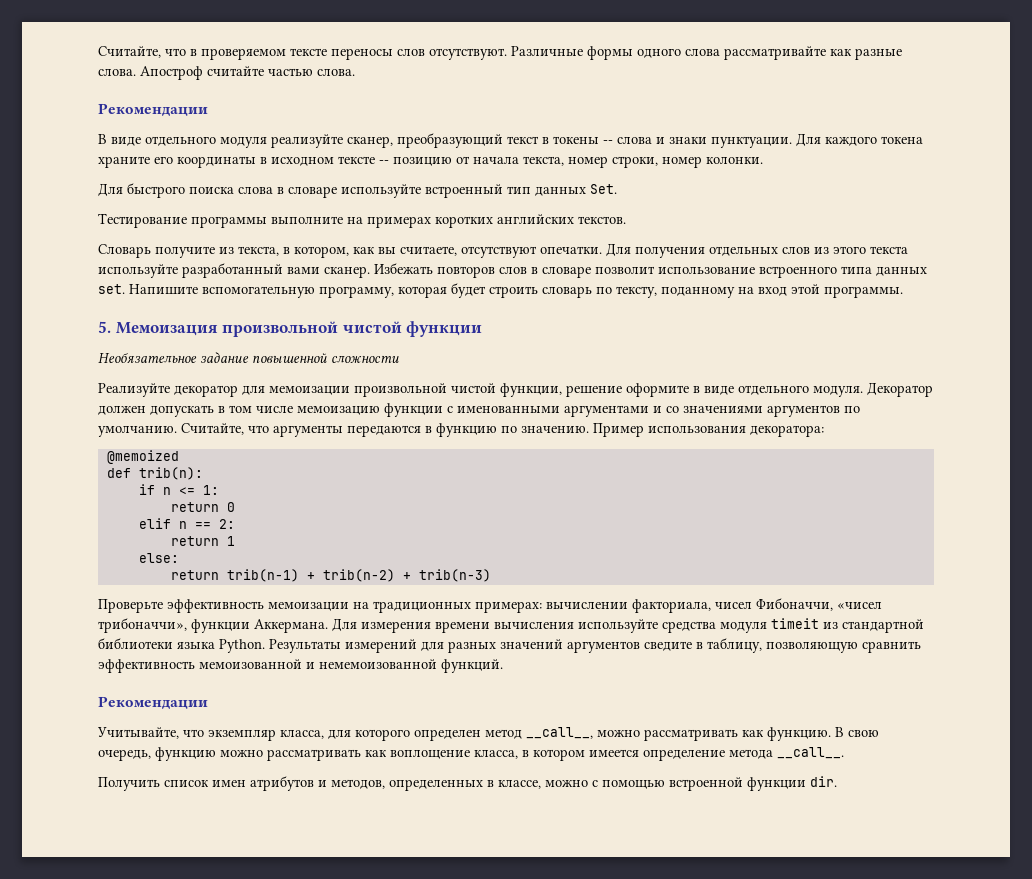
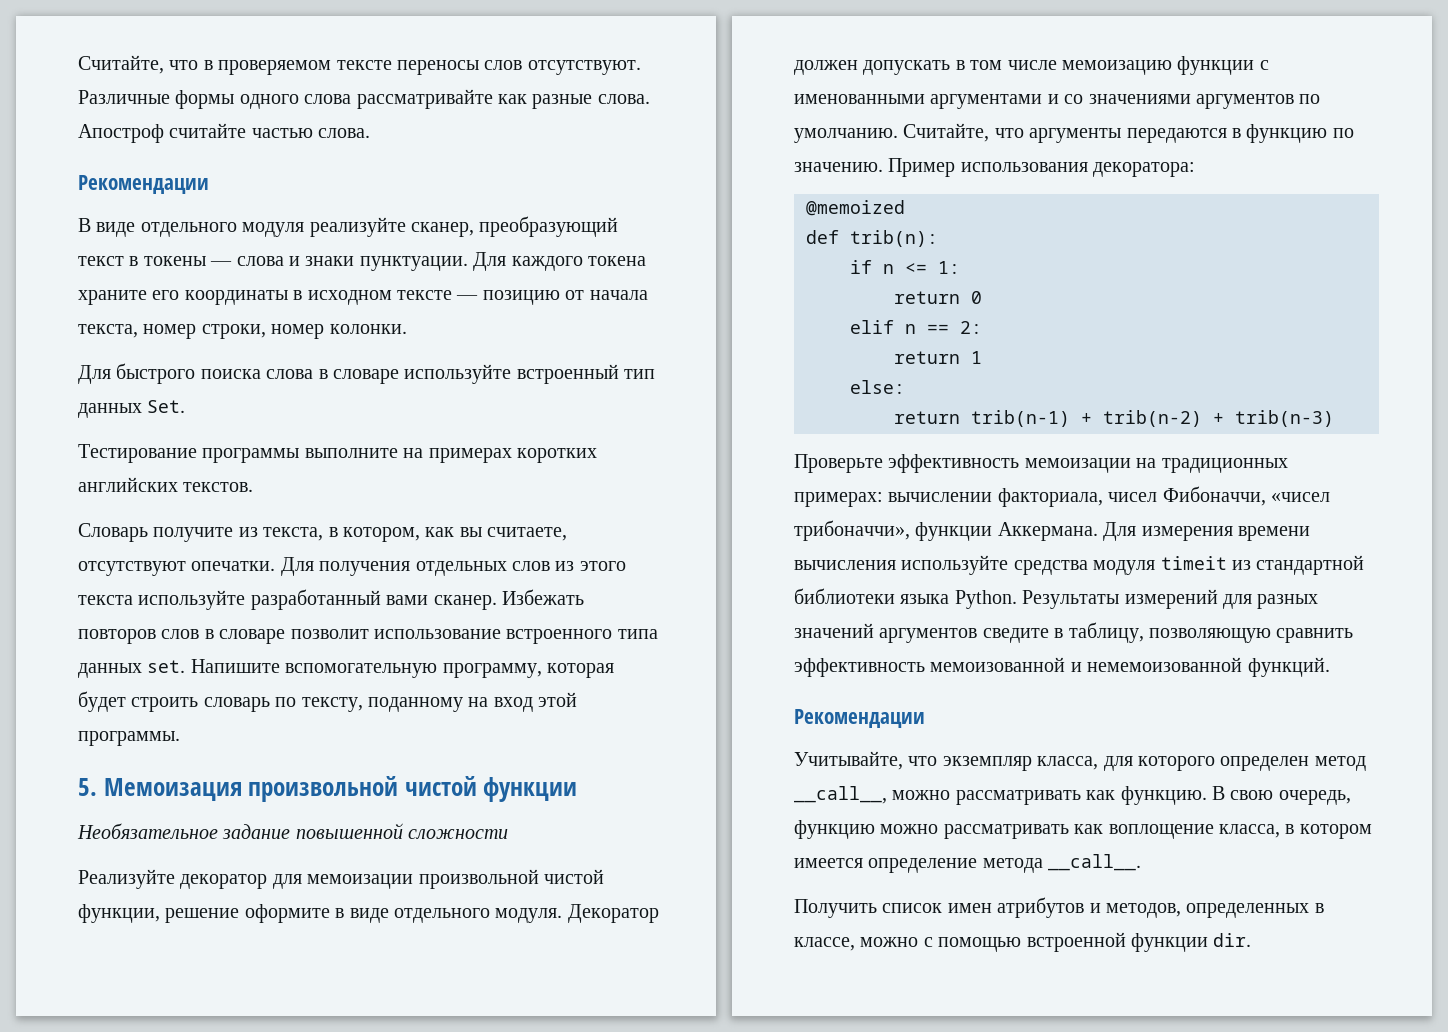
[603,140,613,144] -- -> [210,261,233,266] —
[379,160,389,164] -- -> [456,295,479,300] —

